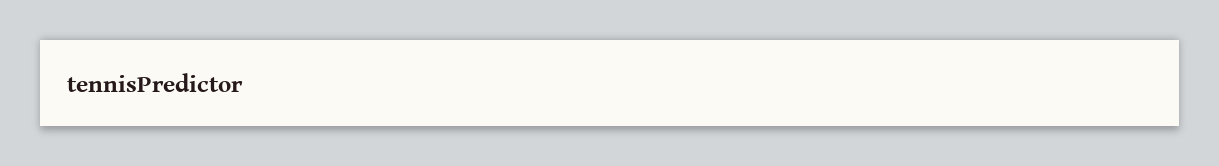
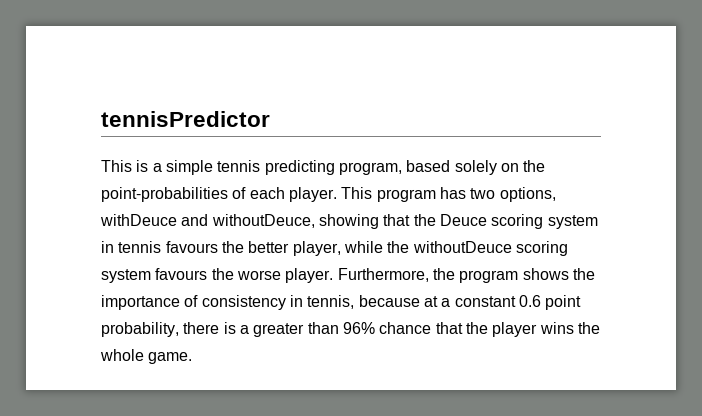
(243, 82) none -> [101,160,546,175] [101,187,556,202] [100,214,598,229] [101,241,568,256] [101,268,595,283] [101,295,582,310] [101,322,600,337] [100,349,193,364] // This is a simple tennis predicting program, based solely on the point-probabilities of each player. This program has two options, withDeuce and withoutDeuce, showing that the Deuce scoring system in tennis favours the better player, while the withoutDeuce scoring system favours the worse player. Furthermore, the program shows the importance of consistency in tennis, because at a constant 0.6 point probability, there is a greater than 96% chance that the player wins the whole game.

